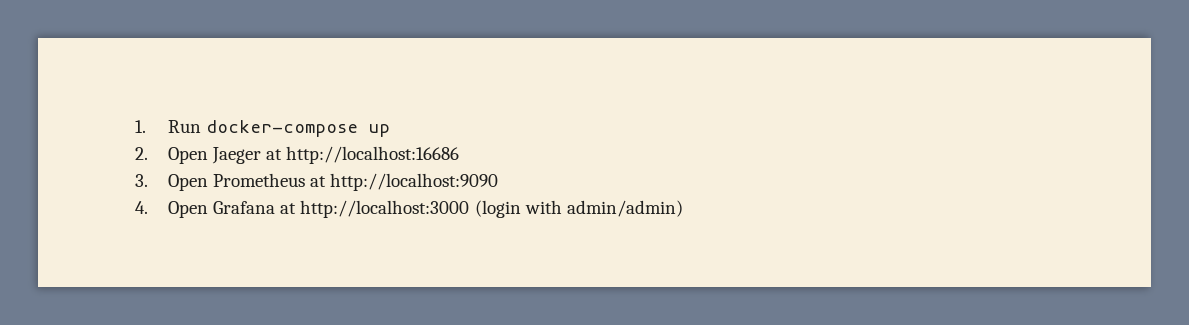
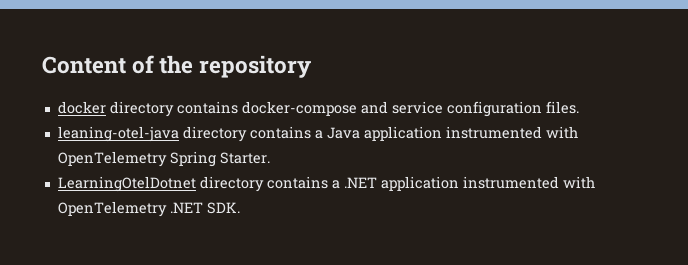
[135,120,391,137] [135,146,460,164] [135,173,499,191] [135,200,683,218] 1. Run docker-compose up // 2. Open Jaeger at http://localhost:16686 // 3. Open Prometheus at http://localhost:9090 // 4. Open Grafana at http://localhost:3000 (login with admin/admin) -> [42,55,312,78] [57,101,579,117] [57,126,578,142] [57,151,270,167] [57,176,595,192] [57,201,240,217] Content of the repository // docker directory contains docker-compose and service configuration files. // leaning-otel-java directory contains a Java application instrumented with OpenTelemetry Spring Starter. // LearningOtelDotnet directory contains a .NET application instrumented with OpenTelemetry .NET SDK.

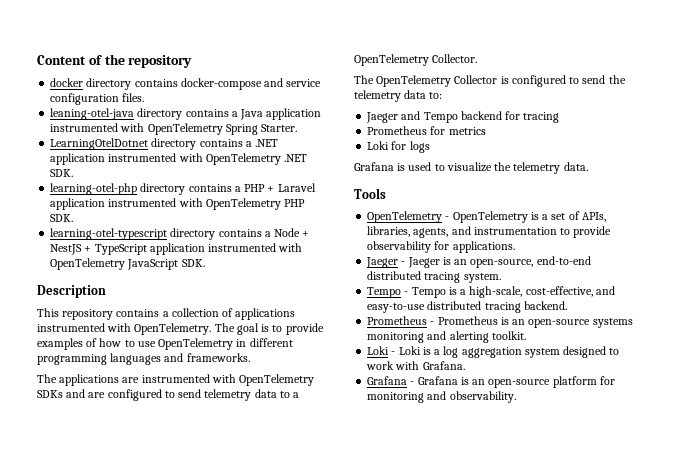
(240, 208) none -> [50,183,316,195] [50,198,306,210] [50,214,74,222] [50,228,310,240] [50,243,303,255] [50,258,205,270] [37,285,106,298] [37,308,296,320] [37,323,324,335] [37,338,293,350] [37,353,250,365] [37,374,315,386] [37,389,300,401] [354,54,478,66] [354,75,626,87] [354,90,443,102] [366,111,560,123] [367,126,486,135] [367,141,430,153] [354,162,588,174] [354,188,386,199] [367,211,606,223] [367,226,612,238] [367,241,515,253] [366,256,591,268] [367,271,501,283] [367,286,615,298] [367,301,567,313] [367,316,633,328] [367,331,526,343] [367,346,620,358] [366,361,465,370] [367,376,615,388] [367,391,516,403] // learning-otel-php directory contains a PHP + Laravel application instrumented with OpenTelemetry PHP SDK. // learning-otel-typescript directory contains a Node + NestJS + TypeScript application instrumented with OpenTelemetry JavaScript SDK. // Description // This repository contains a collection of applications instrumented with OpenTelemetry. The goal is to provide examples of how to use OpenTelemetry in different programming languages and frameworks. // The applications are instrumented with OpenTelemetry SDKs and are configured to send telemetry data to a OpenTelemetry Collector. // The OpenTelemetry Collector is configured to send the telemetry data to: // Jaeger and Tempo backend for tracing // Prometheus for metrics // Loki for logs // Grafana is used to visualize the telemetry data. // Tools // OpenTelemetry - OpenTelemetry is a set of APIs, libraries, agents, and instrumentation to provide observability for applications. // Jaeger - Jaeger is an open-source, end-to-end distributed tracing system. // Tempo - Tempo is a high-scale, cost-effective, and easy-to-use distributed tracing backend. // Prometheus - Prometheus is an open-source systems monitoring and alerting toolkit. // Loki - Loki is a log aggregation system designed to work with Grafana. // Grafana - Grafana is an open-source platform for monitoring and observability.

